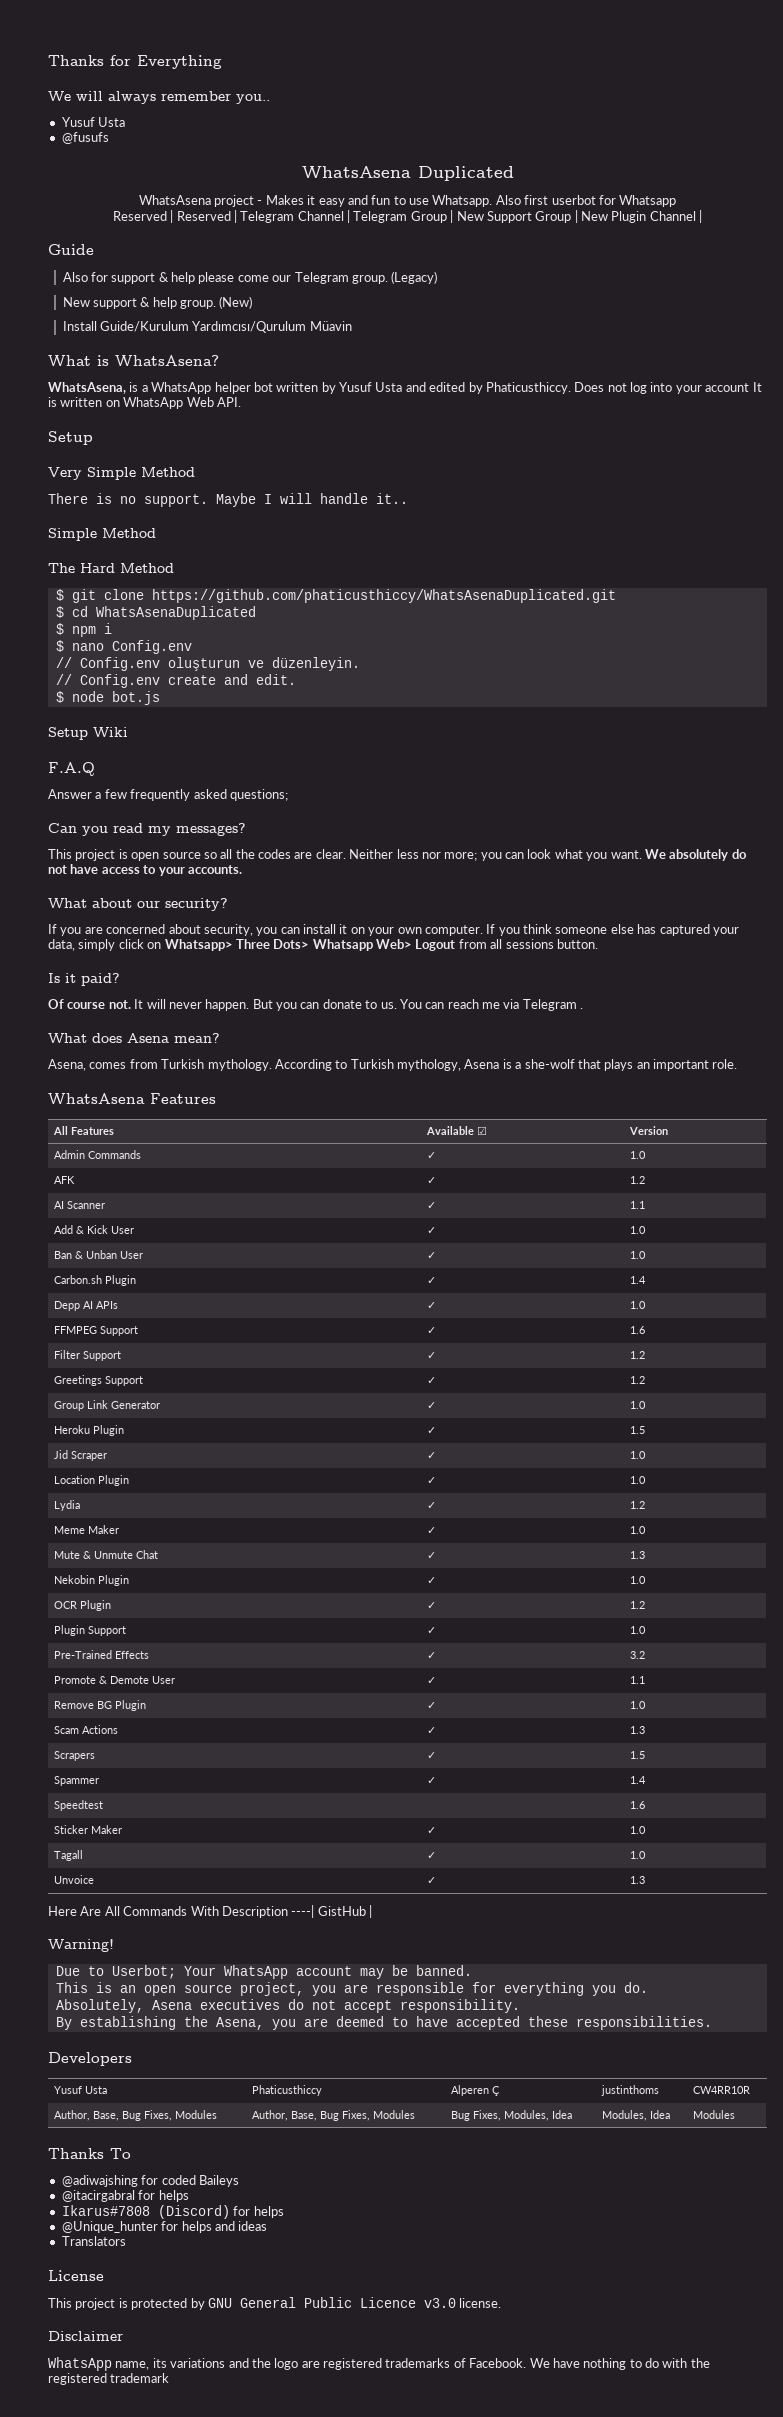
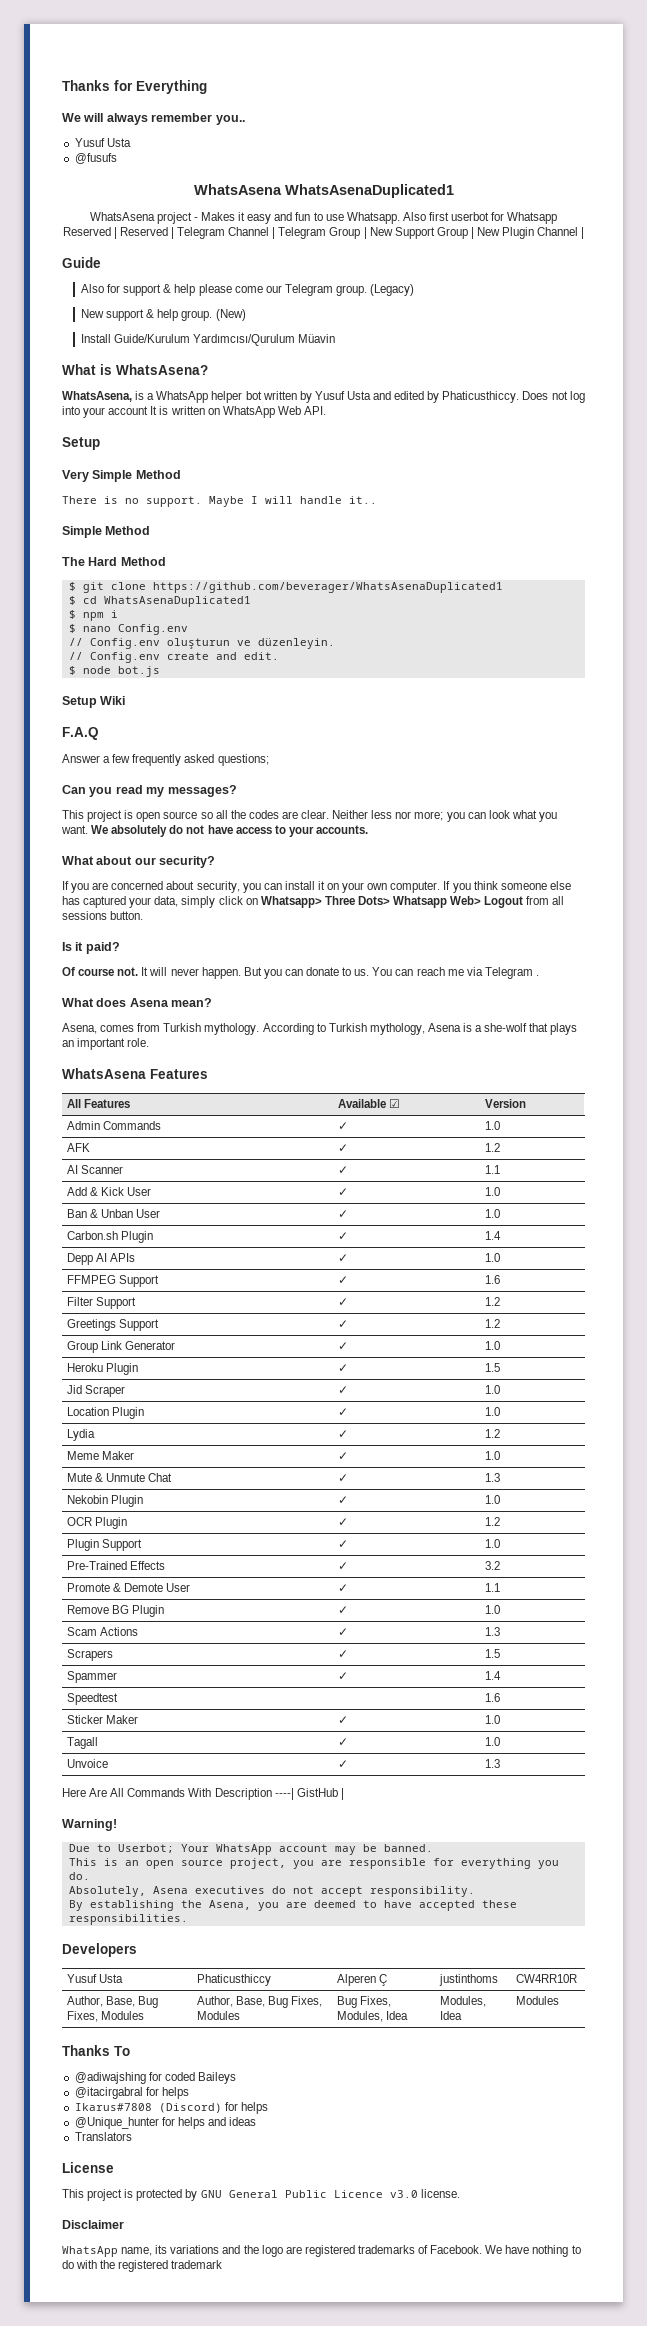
[417,166,514,181] Duplicated -> [284,184,454,198] WhatsAsenaDuplicated1
[151,589,616,603] https://github.com/phaticusthiccy/WhatsAsenaDuplicated.git -> [152,582,503,593] https://github.com/beverager/WhatsAsenaDuplicated1
[95,606,256,620] WhatsAsenaDuplicated -> [103,596,251,607] WhatsAsenaDuplicated1

